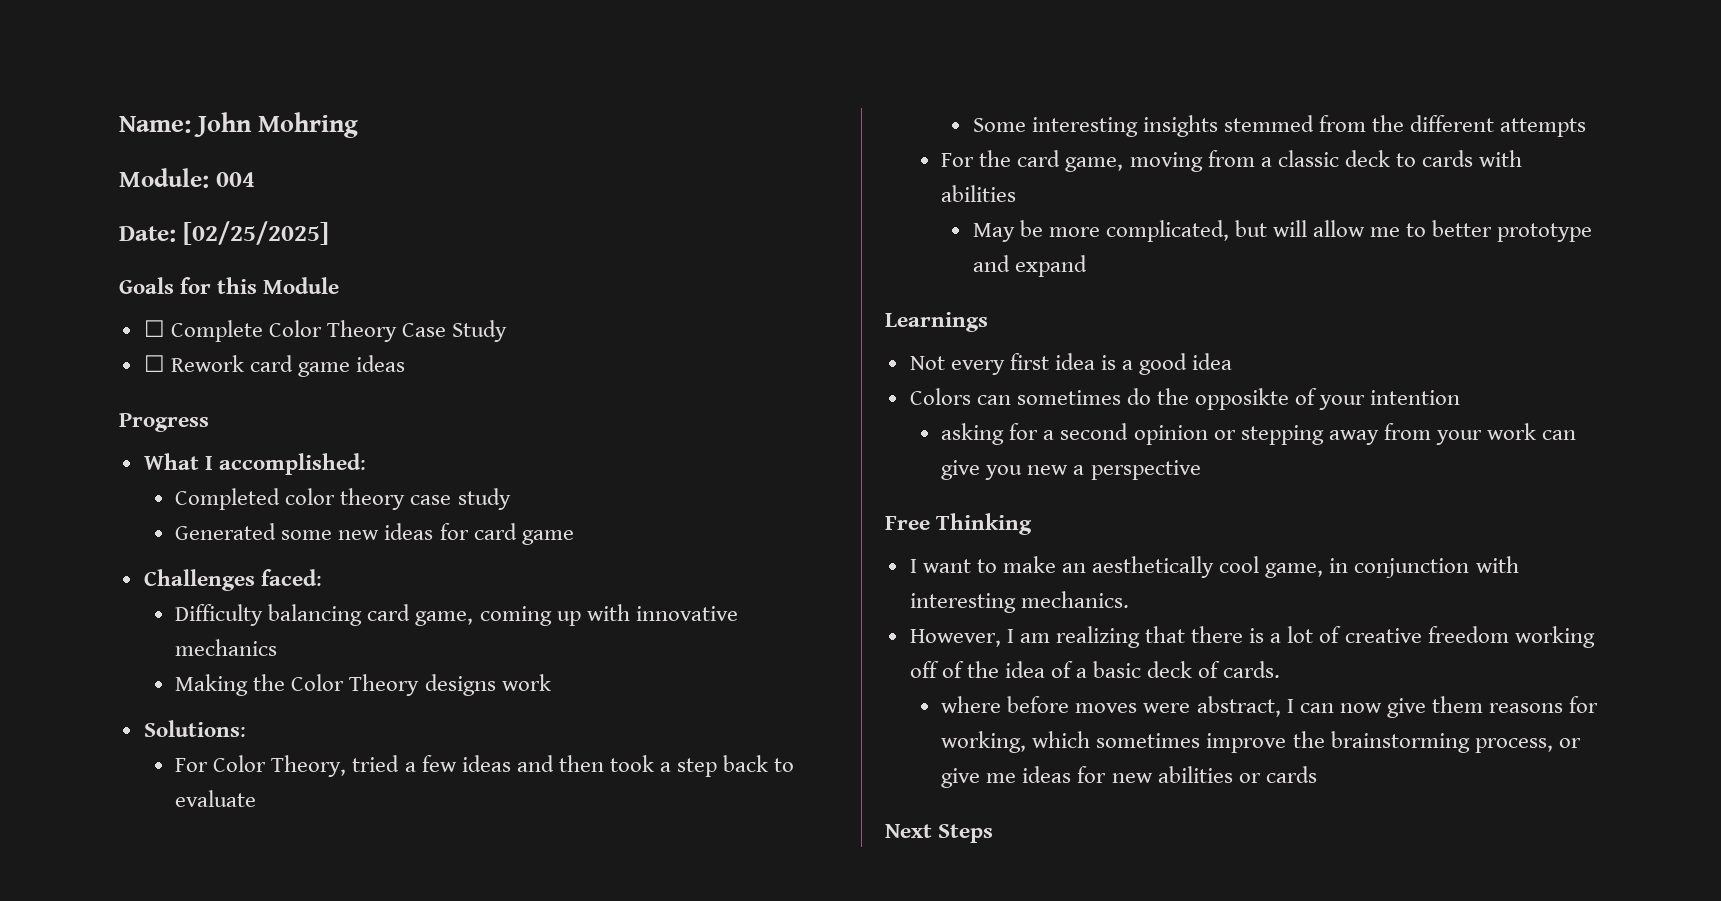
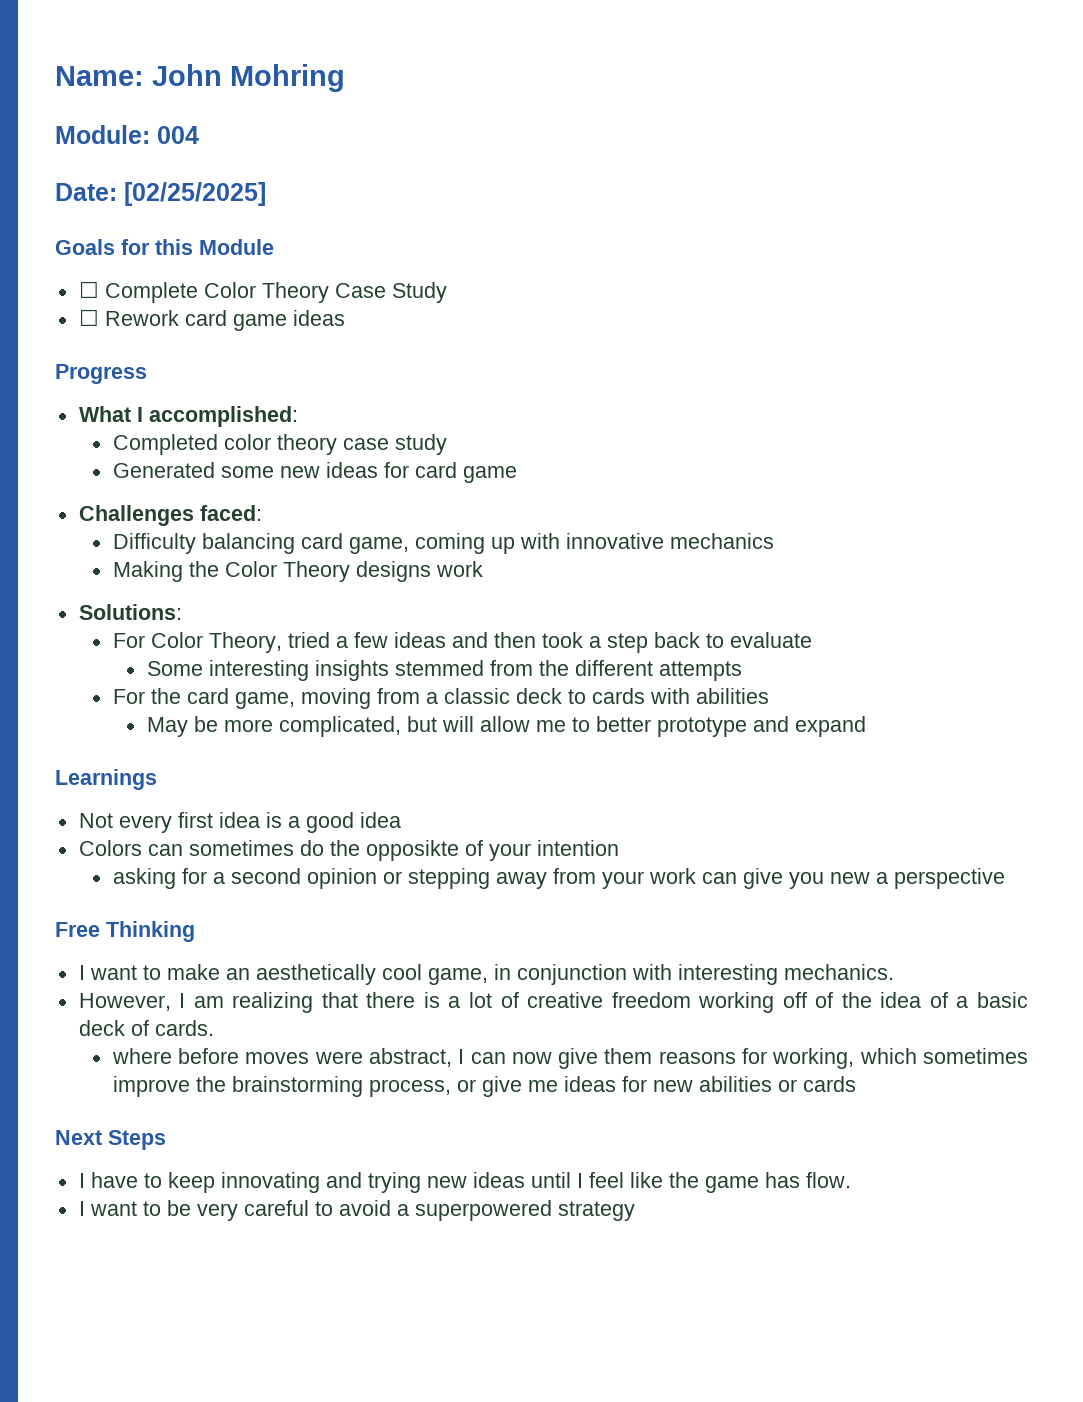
(994, 833) none -> [78,1172,851,1193] [78,1200,635,1221] // I have to keep innovating and trying new ideas until I feel like the game has flow. // I want to be very careful to avoid a superpowered strategy

